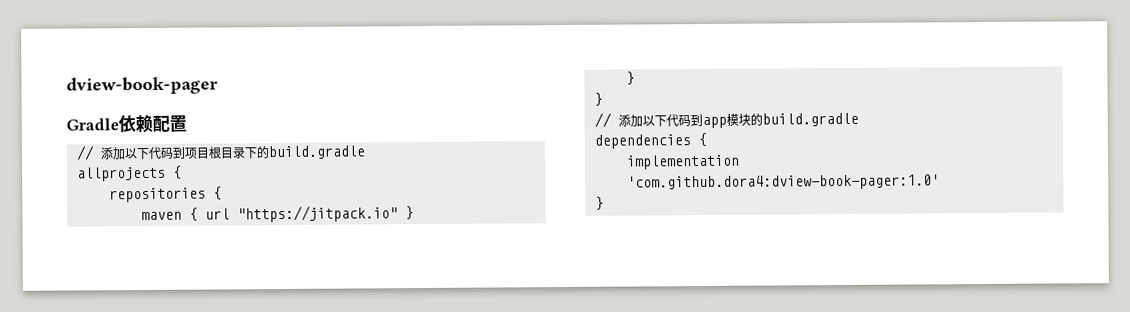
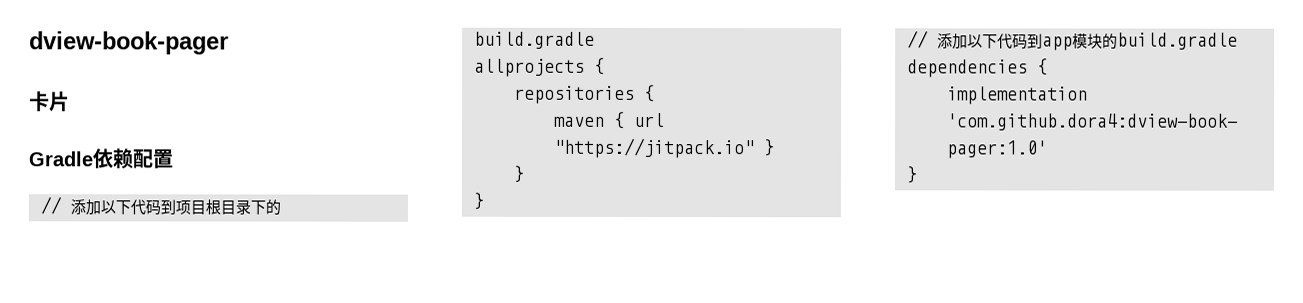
(218, 85) none -> [29,91,70,112] // 卡片

